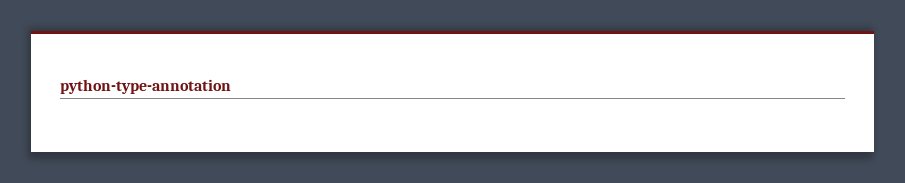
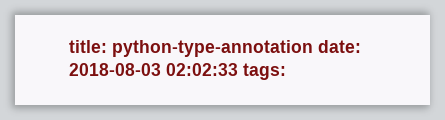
[60,79,231,94] python-type-annotation -> [69,40,361,57] [69,63,286,80] title: python-type-annotation date: 2018-08-03 02:02:33 tags:

